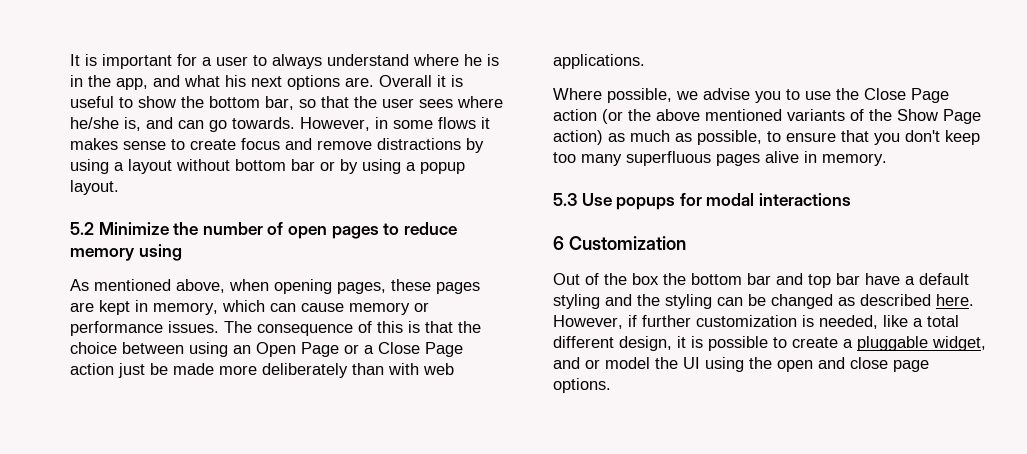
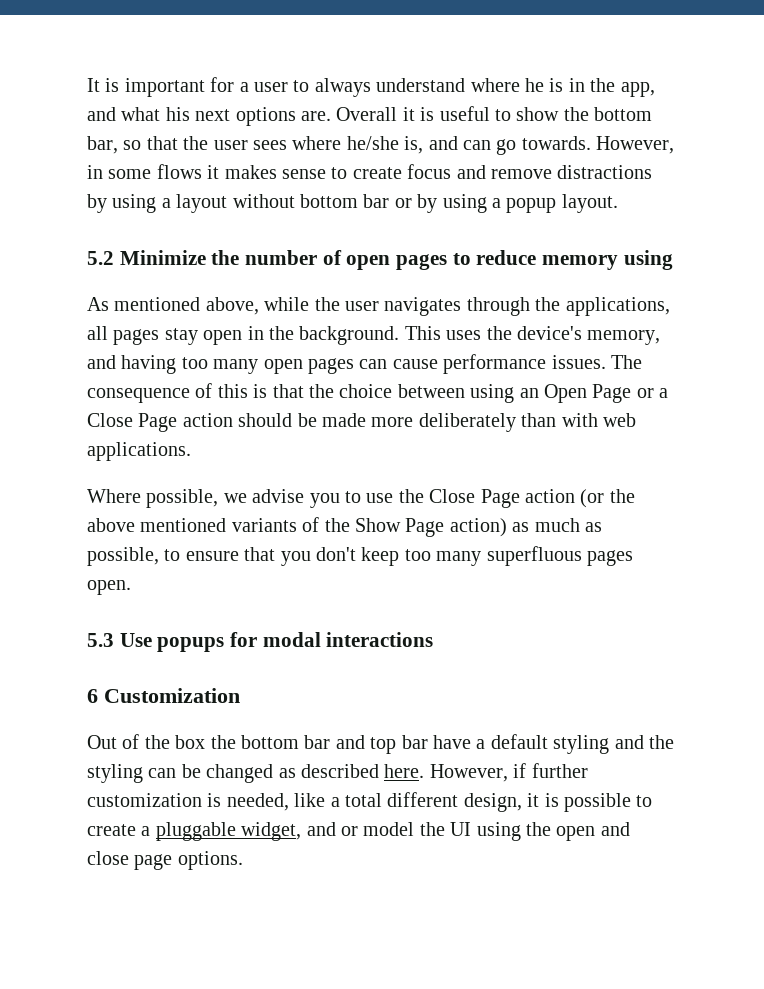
[229,279,480,294] [70,300,429,315] when opening pages, these pages are kept in memory, which can cause memory or -> [264,297,670,316] [87,326,661,345] [87,355,438,374] while the user navigates through the applications, all pages stay open in the background. This uses the device's memory, and having too many open pages can cause
[118,363,145,378] just -> [238,413,293,427] should
[765,151,887,166] alive in memory. -> [87,580,131,595] open.

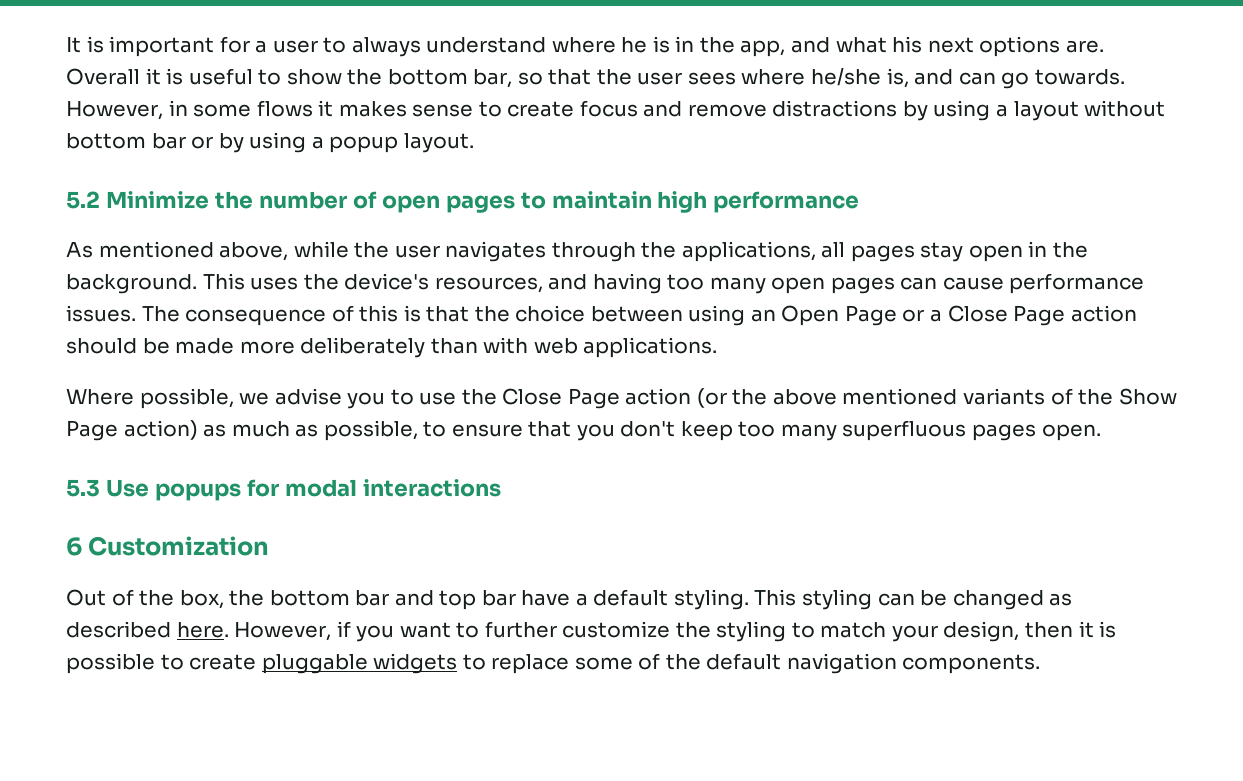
[476,250,673,270] reduce memory using -> [551,191,860,213] maintain high performance
[587,330,661,345] memory, -> [434,277,543,293] resources,
[175,735,206,749] box -> [179,590,224,609] box,
[553,735,674,754] styling and the -> [673,589,797,610] styling. This
[531,763,588,778] [87,792,522,812] further customization is needed, like a total different design, -> [356,621,1074,642] you want to further customize the styling to match your design, then
[141,822,630,841] [87,851,243,870] a pluggable widget, and or model the UI using the open and close page options. -> [261,653,1041,674] pluggable widgets to replace some of the default navigation components.

